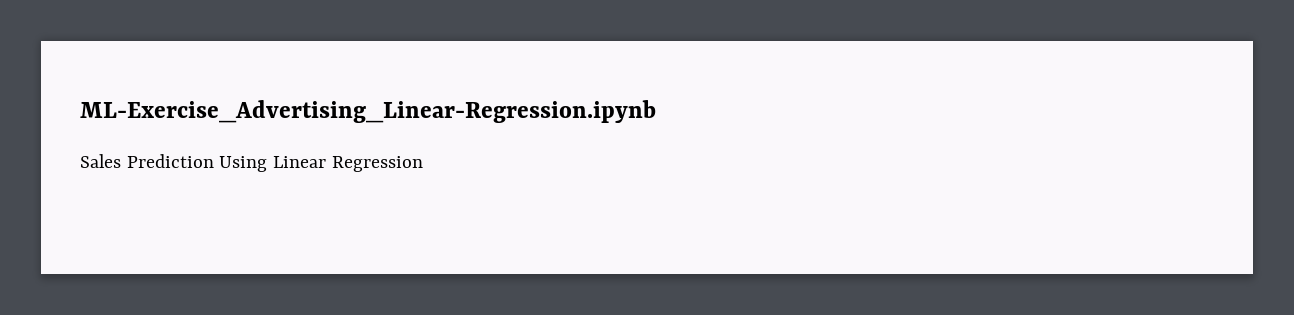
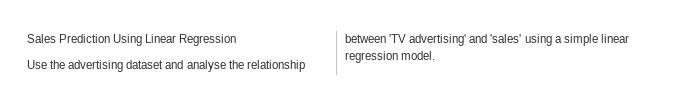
[80,100,656,123] ML-Exercise_Advertising_Linear-Regression.ipynb // -> (27, 38) none
(423, 164) none -> [27,60,305,72] [345,34,629,46] [345,51,436,63] // Use the advertising dataset and analyse the relationship between 'TV advertising' and 'sales' using a simple linear regression model.

